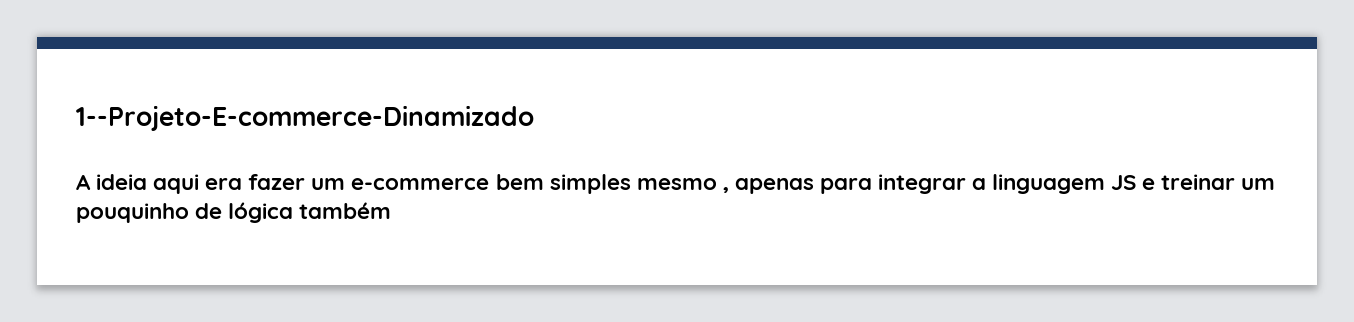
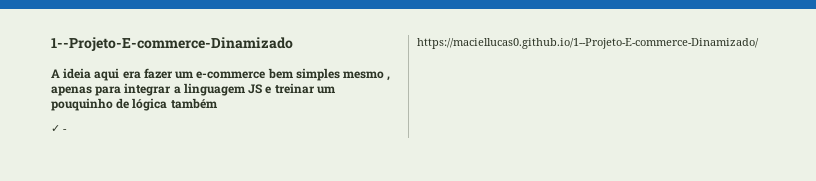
(392, 210) none -> [51,125,67,132] [417,38,759,49] // ✓ - https://maciellucas0.github.io/1--Projeto-E-commerce-Dinamizado/

